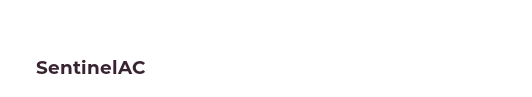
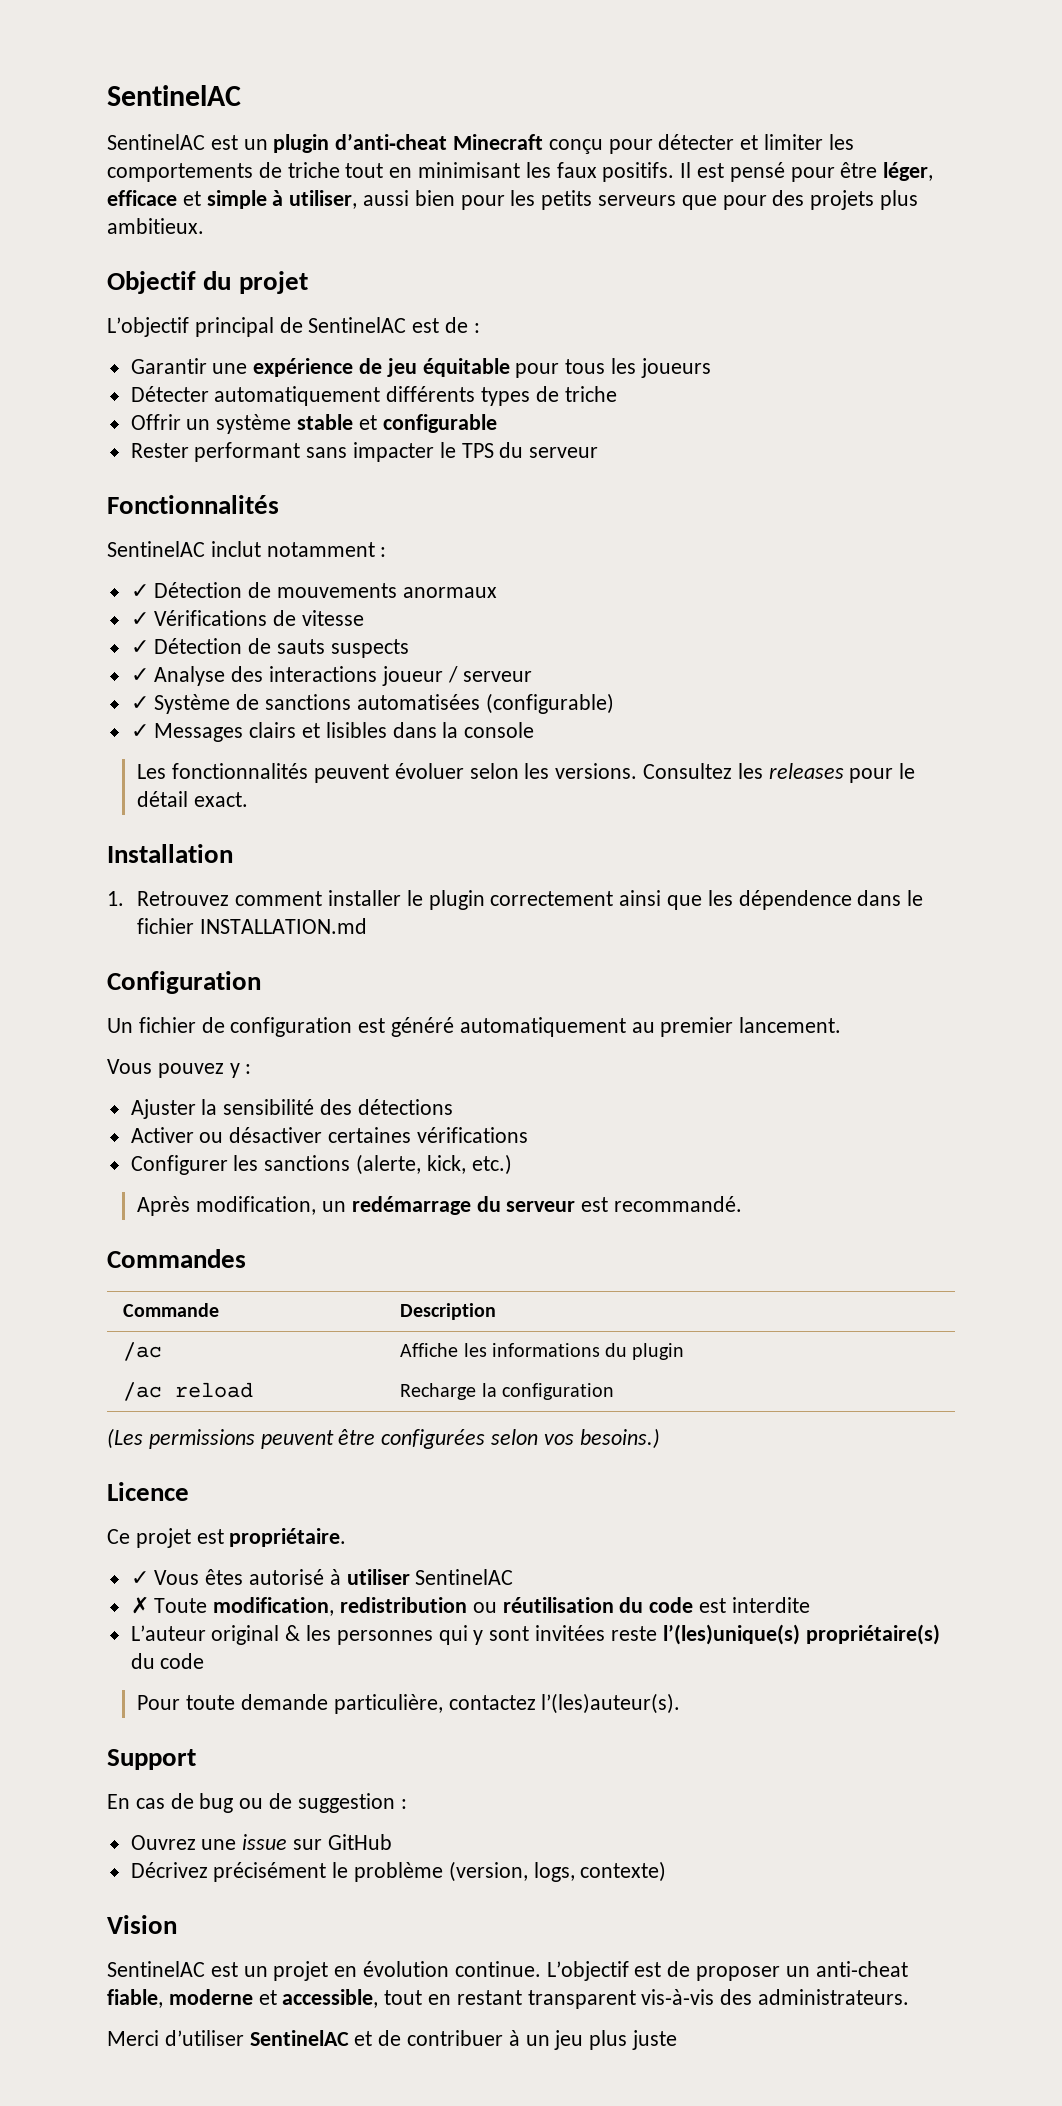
[36,59,146,74] SentinelAC -> [107,85,241,106] [107,134,854,154] [107,162,934,182] [107,190,919,210] [107,218,204,234] [107,271,308,294] [107,317,480,337] [130,358,711,378] [130,386,617,406] [130,414,497,434] [130,442,599,462] [107,495,279,514] [107,541,387,557] [130,582,497,598] [130,610,365,626] [130,638,409,658] [130,666,533,686] [130,693,614,714] [130,722,535,742] [137,763,916,783] [137,791,249,807] [107,844,233,863] [107,890,924,910] [137,918,368,934] [107,971,261,994] [107,1017,842,1037] [107,1059,252,1078] [130,1099,453,1119] [130,1127,528,1143] [130,1154,512,1175] [137,1196,742,1216] [107,1249,246,1268] [123,1303,220,1317] [400,1303,497,1320] [123,1342,163,1361] [400,1343,685,1360] [123,1382,254,1401] [400,1383,614,1400] [107,1428,660,1449] [107,1482,189,1501] [107,1528,347,1548] [130,1569,514,1585] [130,1596,810,1616] [130,1624,940,1645] [130,1653,205,1669] [137,1693,681,1714] [107,1749,196,1770] [107,1793,407,1813] [130,1834,392,1850] [130,1861,667,1882] [107,1915,177,1934] [107,1961,908,1981] [107,1989,910,2009] [107,2030,678,2050] SentinelAC // SentinelAC est un plugin d’anti‑cheat Minecraft conçu pour détecter et limiter les comportements de triche tout en minimisant les faux positifs. Il est pensé pour être léger, efficace et simple à utiliser, aussi bien pour les petits serveurs que pour des projets plus ambitieux. // Objectif du projet // L’objectif principal de SentinelAC est de : // Garantir une expérience de jeu équitable pour tous les joueurs // Détecter automatiquement différents types de triche // Offrir un système stable et configurable // Rester performant sans impacter le TPS du serveur // Fonctionnalités // SentinelAC inclut notamment : // ✓ Détection de mouvements anormaux // ✓ Vérifications de vitesse // ✓ Détection de sauts suspects // ✓ Analyse des interactions joueur / serveur // ✓ Système de sanctions automatisées (configurable) // ✓ Messages clairs et lisibles dans la console // Les fonctionnalités peuvent évoluer selon les versions. Consultez les releases pour le détail exact. // Installation // 1. Retrouvez comment installer le plugin correctement ainsi que les dépendence dans le fichier INSTALLATION.md // Configuration // Un fichier de configuration est généré automatiquement au premier lancement. // Vous pouvez y : // Ajuster la sensibilité des détections // Activer ou désactiver certaines vérifications // Configurer les sanctions (alerte, kick, etc.) // Après modification, un redémarrage du serveur est recommandé. // Commandes // Commande | Description // /ac | Affiche les informations du plugin // /ac reload | Recharge la configuration // (Les permissions peuvent être configurées selon vos besoins.) // Licence // Ce projet est propriétaire. // ✓ Vous êtes autorisé à utiliser SentinelAC // ✗ Toute modification, redistribution ou réutilisation du code est interdite // L’auteur original & les personnes qui y sont invitées reste l’(les)unique(s) propriétaire(s) du code // Pour toute demande particulière, contactez l’(les)auteur(s). // Support // En cas de bug ou de suggestion : // Ouvrez une issue sur GitHub // Décrivez précisément le problème (version, logs, contexte) // Vision // SentinelAC est un projet en évolution continue. L’objectif est de proposer un anti‑cheat fiable, moderne et accessible, tout en restant transparent vis‑à‑vis des administrateurs. // Merci d’utiliser SentinelAC et de contribuer à un jeu plus juste

